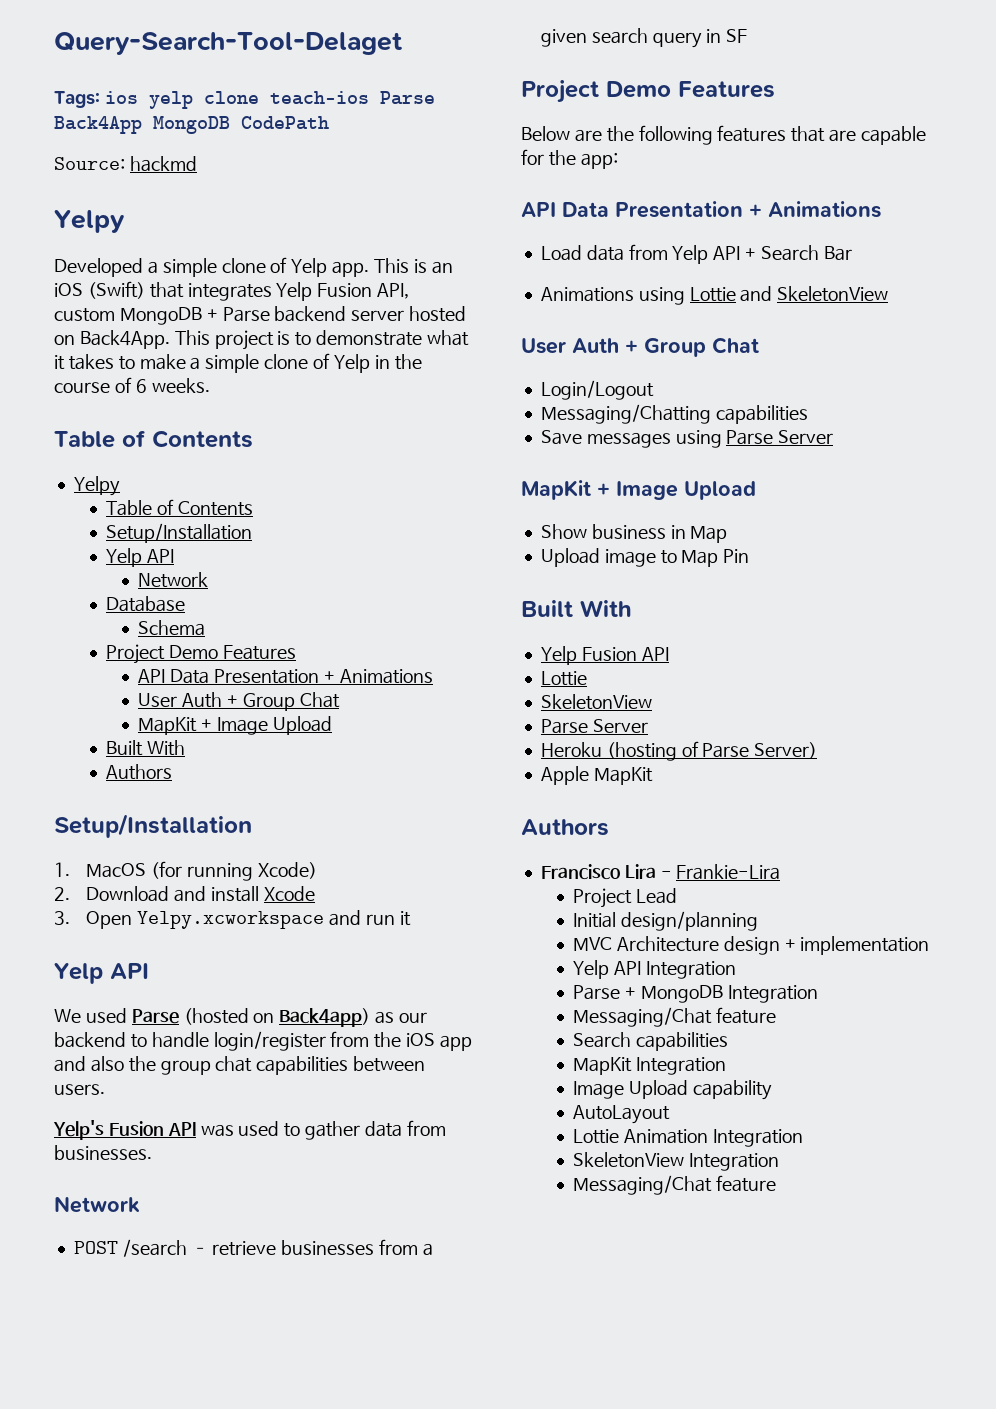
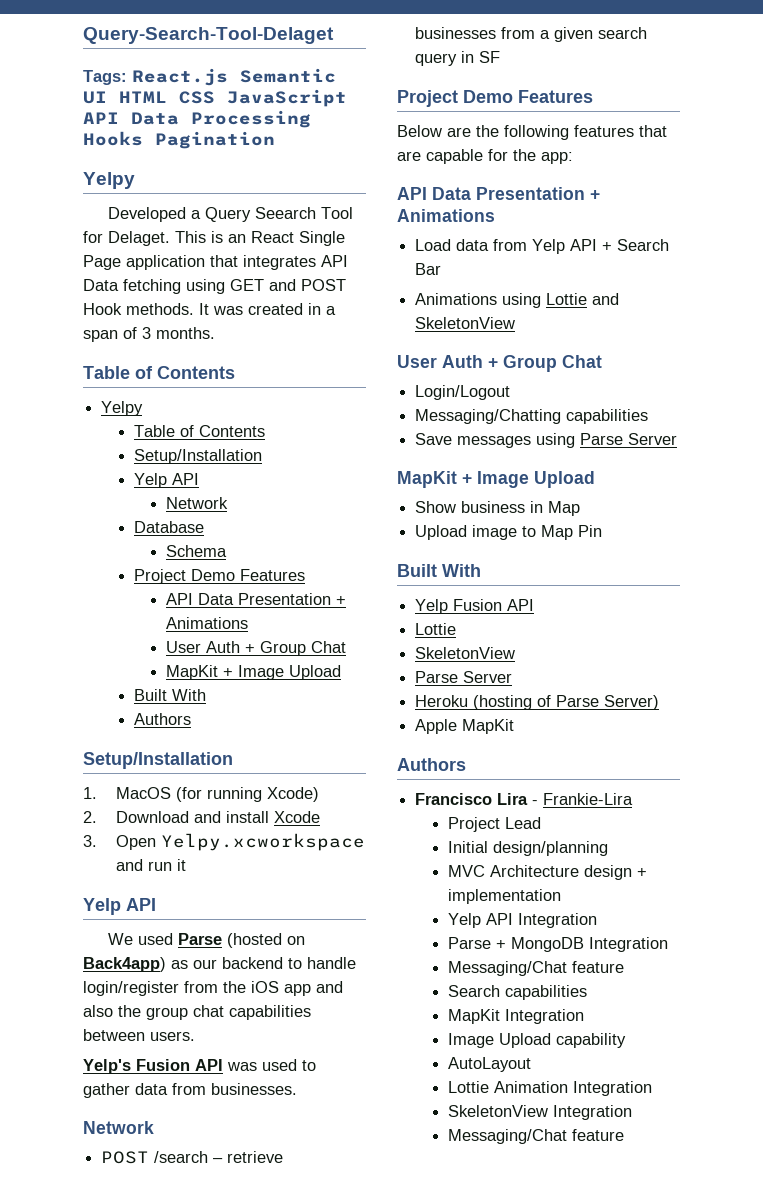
[105,91,436,109] [54,116,329,134] [54,156,197,172] [54,210,125,233] [54,257,453,277] [54,281,410,301] [54,306,467,325] [54,330,470,350] [54,353,422,373] [54,377,210,393] ios yelp clone teach-ios Parse Back4App MongoDB CodePath // Source: hackmd // Yelpy // Developed a simple clone of Yelp app. This is an iOS (Swift) that integrates Yelp Fusion API, custom MongoDB + Parse backend server hosted on Back4App. This project is to demonstrate what it takes to make a simple clone of Yelp in the course of 6 weeks. -> [132,68,336,86] [83,89,347,107] [83,110,311,128] [83,131,275,149] [83,172,135,189] [107,207,353,222] [83,231,345,246] [83,255,348,270] [83,279,346,294] [83,303,336,315] [83,327,215,342] React.js Semantic UI HTML CSS JavaScript API Data Processing Hooks Pagination // Yelpy // Developed a Query Seearch Tool for Delaget. This is an React Single Page application that integrates API Data fetching using GET and POST Hook methods. It was created in a span of 3 months.

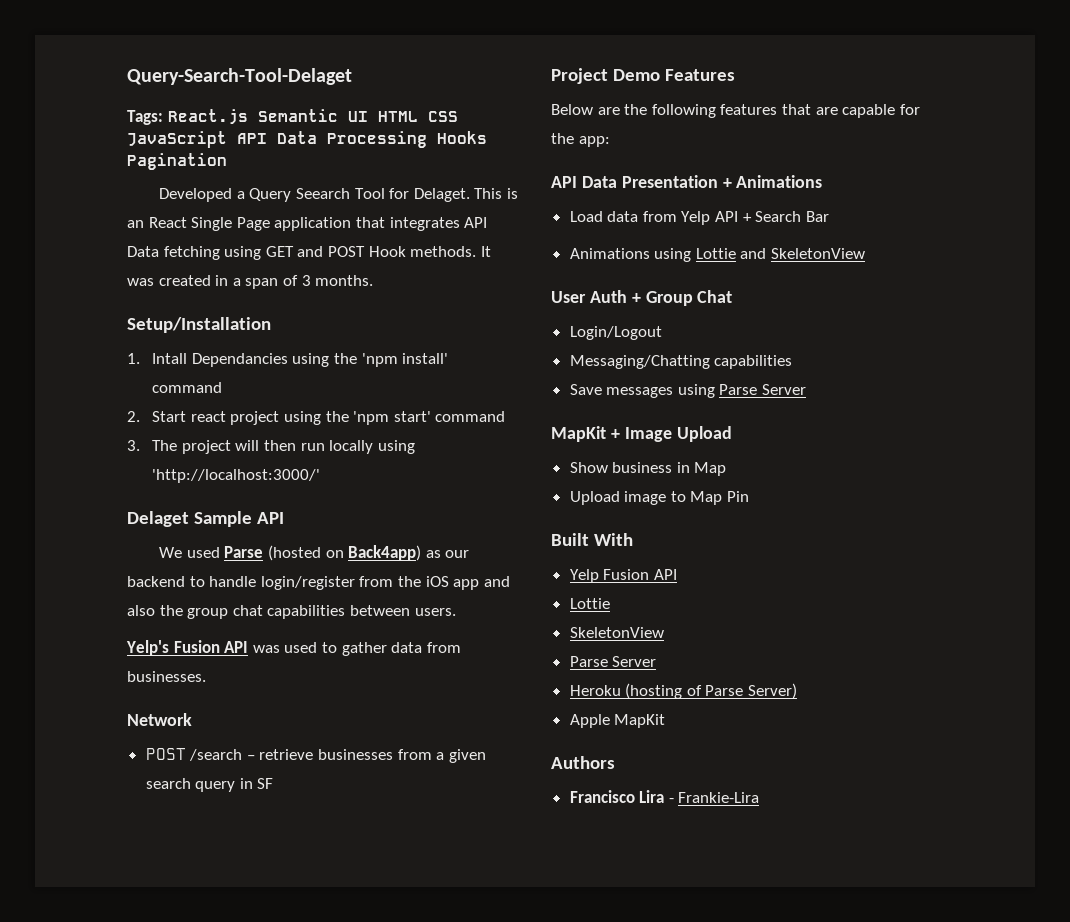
[83,172,135,189] // Yelpy -> (227, 161) none
[83,366,235,379] [101,401,144,416] [133,425,265,437] [133,449,262,464] [133,473,199,488] [166,497,229,509] [133,521,204,533] [166,545,228,557] [133,569,305,584] [166,593,347,605] [166,617,249,629] [166,641,347,656] [166,665,342,680] [133,689,206,701] [133,713,191,725] [83,752,233,769] [83,787,319,802] [83,811,320,823] [83,833,365,851] [115,859,186,871] [83,898,121,915] Table of Contents // Yelpy // Table of Contents // Setup/Installation // Yelp API // Network // Database // Schema // Project Demo Features // API Data Presentation + Animations // User Auth + Group Chat // MapKit + Image Upload // Built With // Authors // Setup/Installation // 1. MacOS (for running Xcode) // 2. Download and install Xcode // 3. Open Yelpy.xcworkspace and run it // Yelp -> [127,317,271,333] [127,353,449,367] [152,382,223,393] [127,411,506,425] [127,440,415,454] [152,469,321,483] [127,511,252,527] Setup/Installation // 1. Intall Dependancies using the 'npm install' command // 2. Start react project using the 'npm start' command // 3. The project will then run locally using 'http://localhost:3000/' // Delaget Sample
[447,817,541,832] [447,841,608,856] [447,865,647,880] [447,889,561,904] [447,913,597,928] [447,937,668,952] [447,961,624,976] [447,985,587,1000] [447,1009,584,1024] [447,1033,626,1048] [447,1057,531,1072] [447,1081,652,1096] [447,1105,632,1120] [447,1129,624,1144] // Project Lead // Initial design/planning // MVC Architecture design + implementation // Yelp API Integration // Parse + MongoDB Integration // Messaging/Chat feature // Search capabilities // MapKit Integration // Image Upload capability // AutoLayout // Lottie Animation Integration // SkeletonView Integration // Messaging/Chat feature -> (760, 797) none

